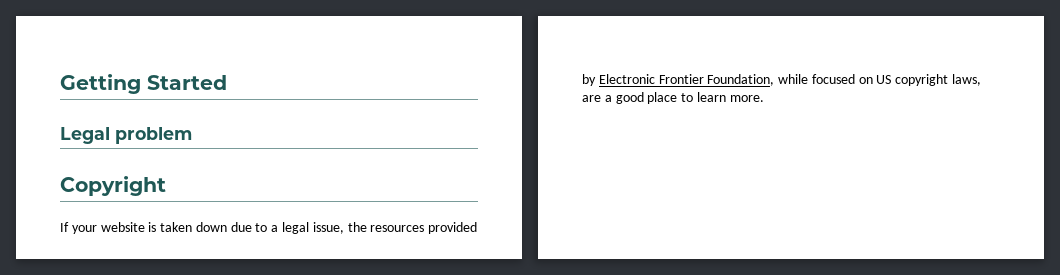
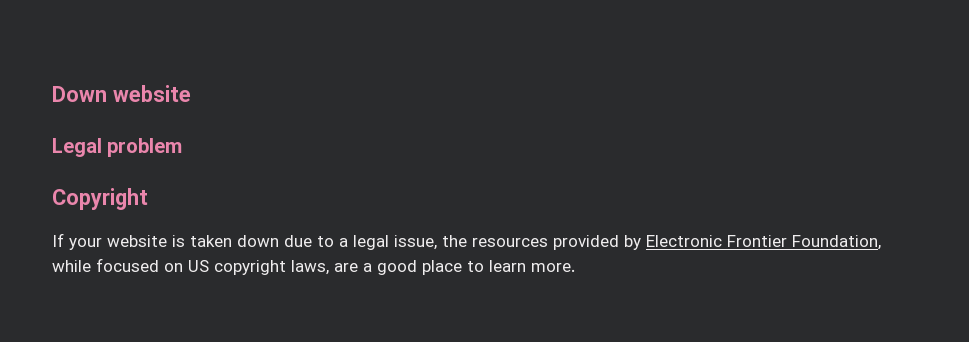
[60,74,227,94] Getting Started -> [52,85,191,102] Down website

